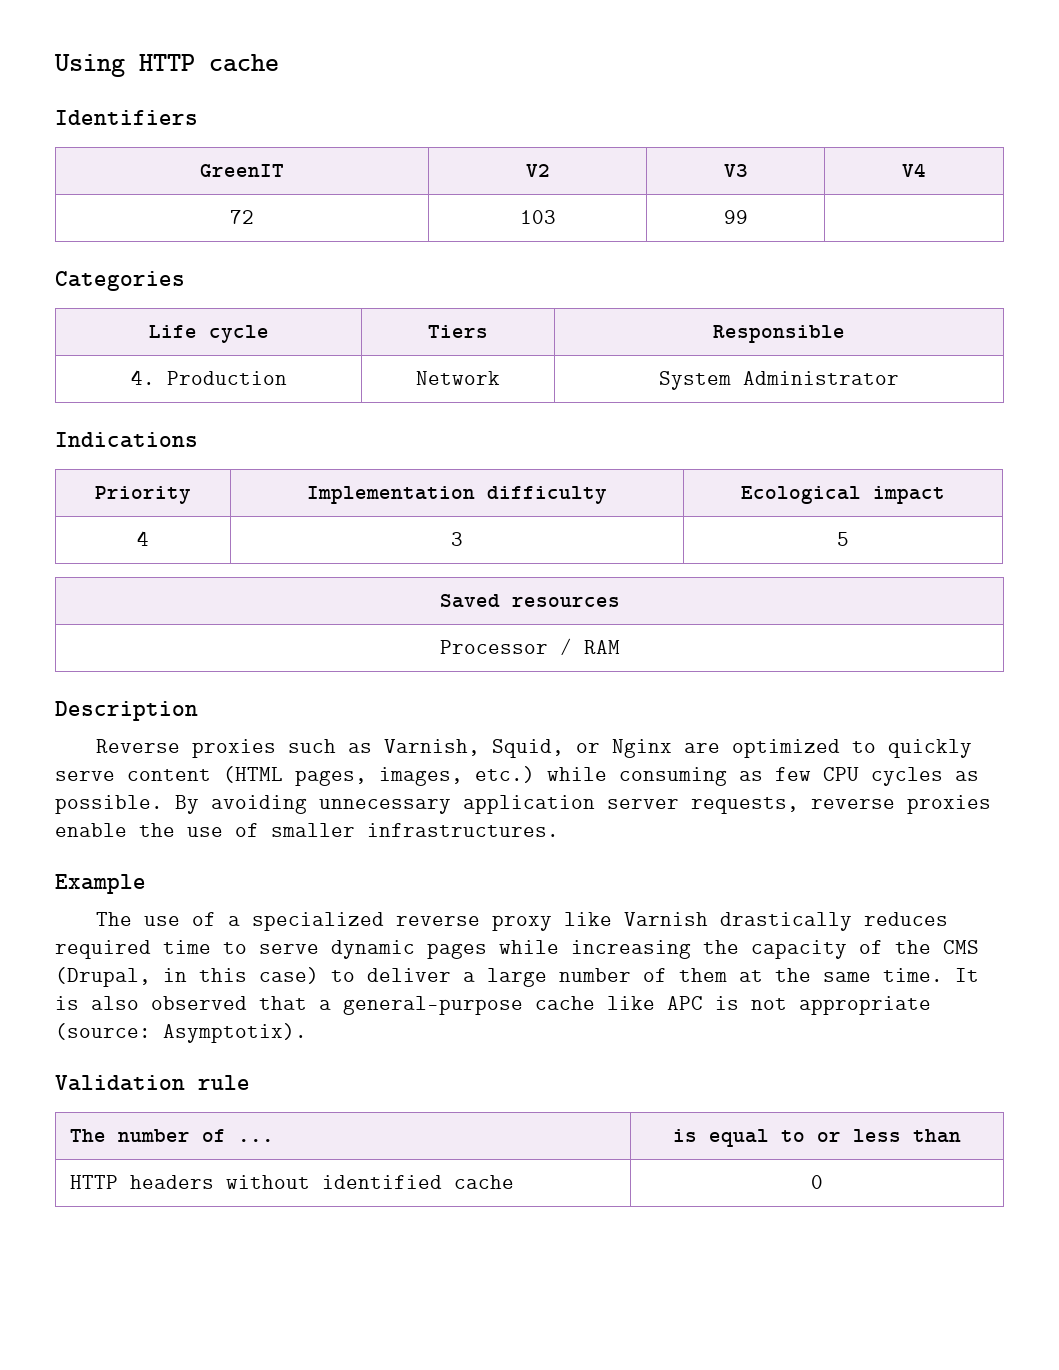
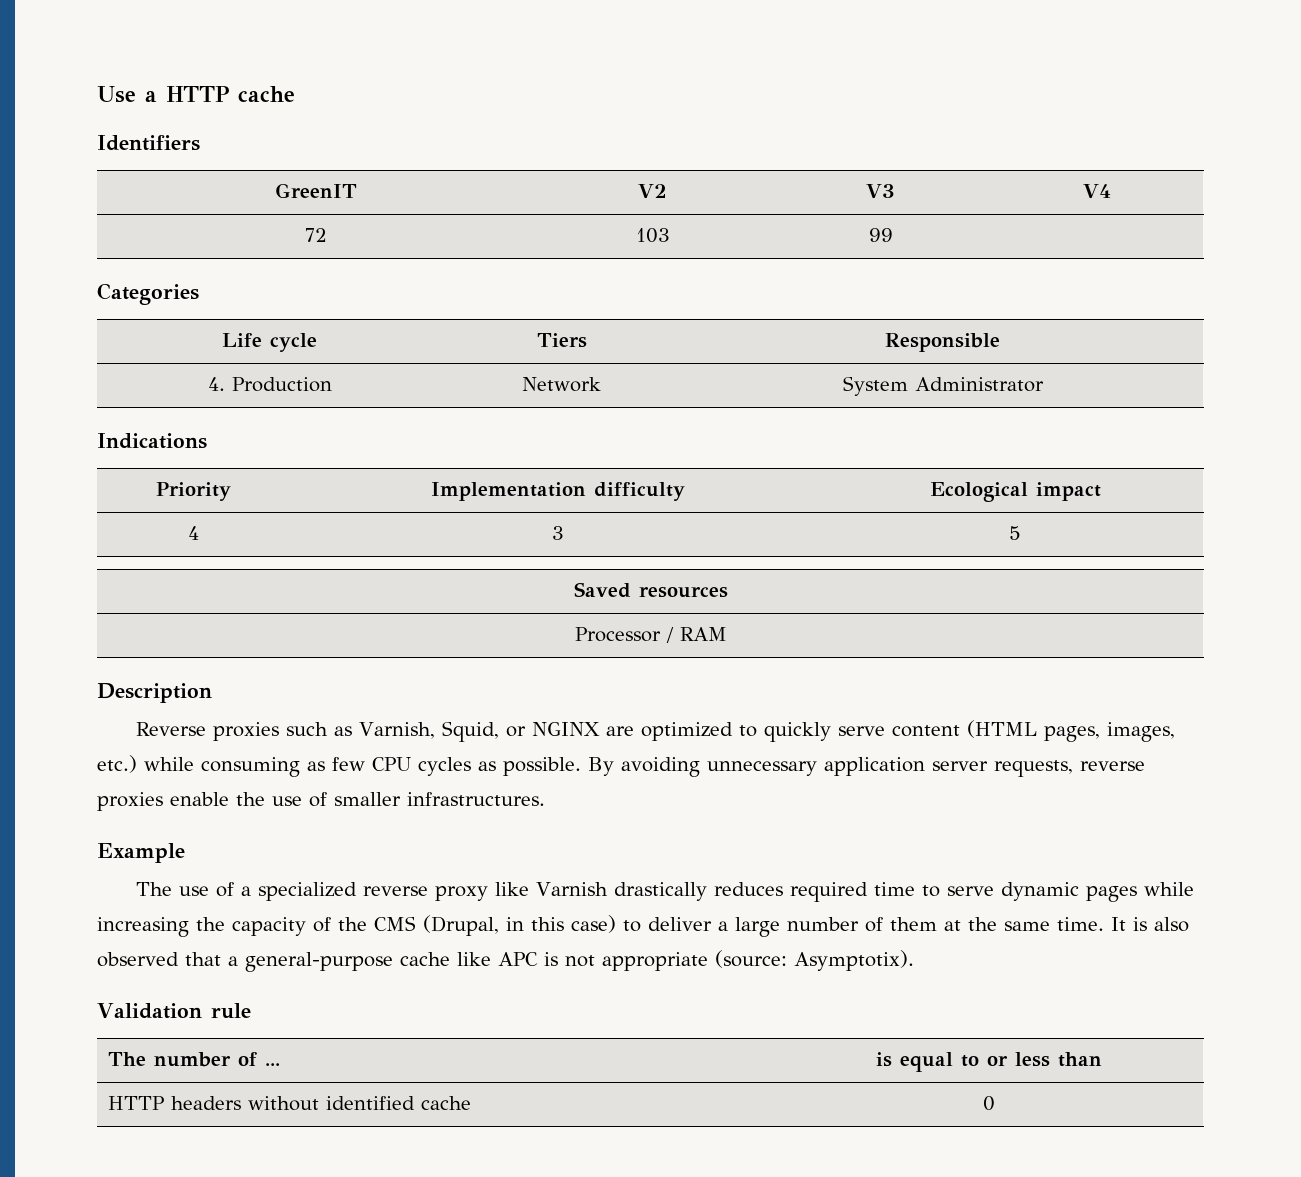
[54,54,125,77] Using -> [97,86,157,103] Use a
[612,739,673,758] Nginx -> [532,722,601,736] NGINX

